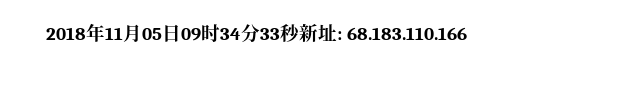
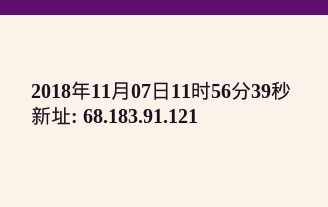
[142,24,280,43] 05日09时34分33 -> [131,81,271,100] 07日11时56分39
[346,27,467,40] 68.183.110.166 -> [83,109,199,123] 68.183.91.121

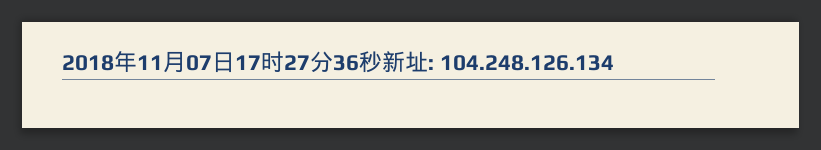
[171,81,271,100] 11时56分39 -> [235,51,359,73] 17时27分36
[83,109,199,123] 68.183.91.121 -> [440,55,615,71] 104.248.126.134

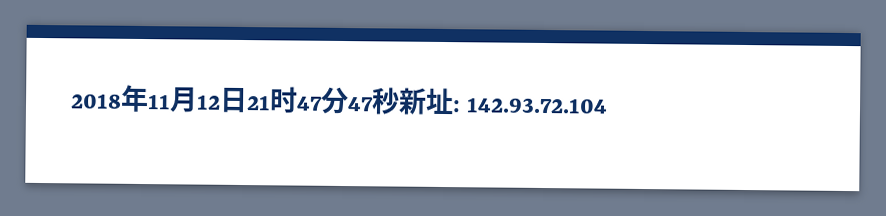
[186,51,359,73] 07日17时27分36 -> [196,86,374,115] 12日21时47分47
[440,55,615,71] 104.248.126.134 -> [466,97,609,114] 142.93.72.104

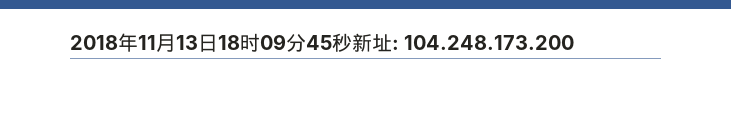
[196,86,374,115] 12日21时47分47 -> [176,33,332,52] 13日18时09分45
[466,97,609,114] 142.93.72.104 -> [404,35,575,50] 104.248.173.200

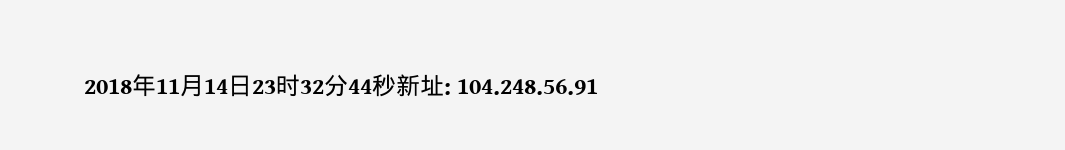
[176,33,332,52] 13日18时09分45 -> [204,74,372,97] 14日23时32分44
[404,35,575,50] 104.248.173.200 -> [457,79,599,95] 104.248.56.91

